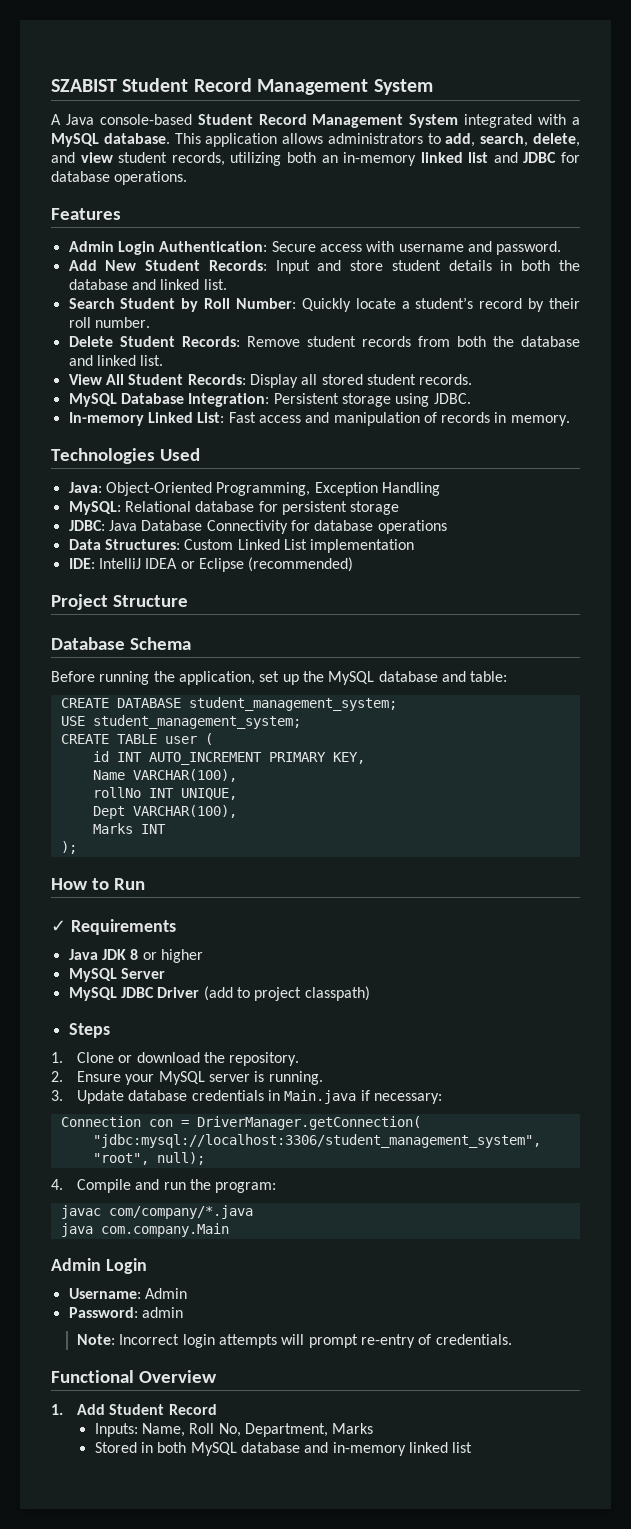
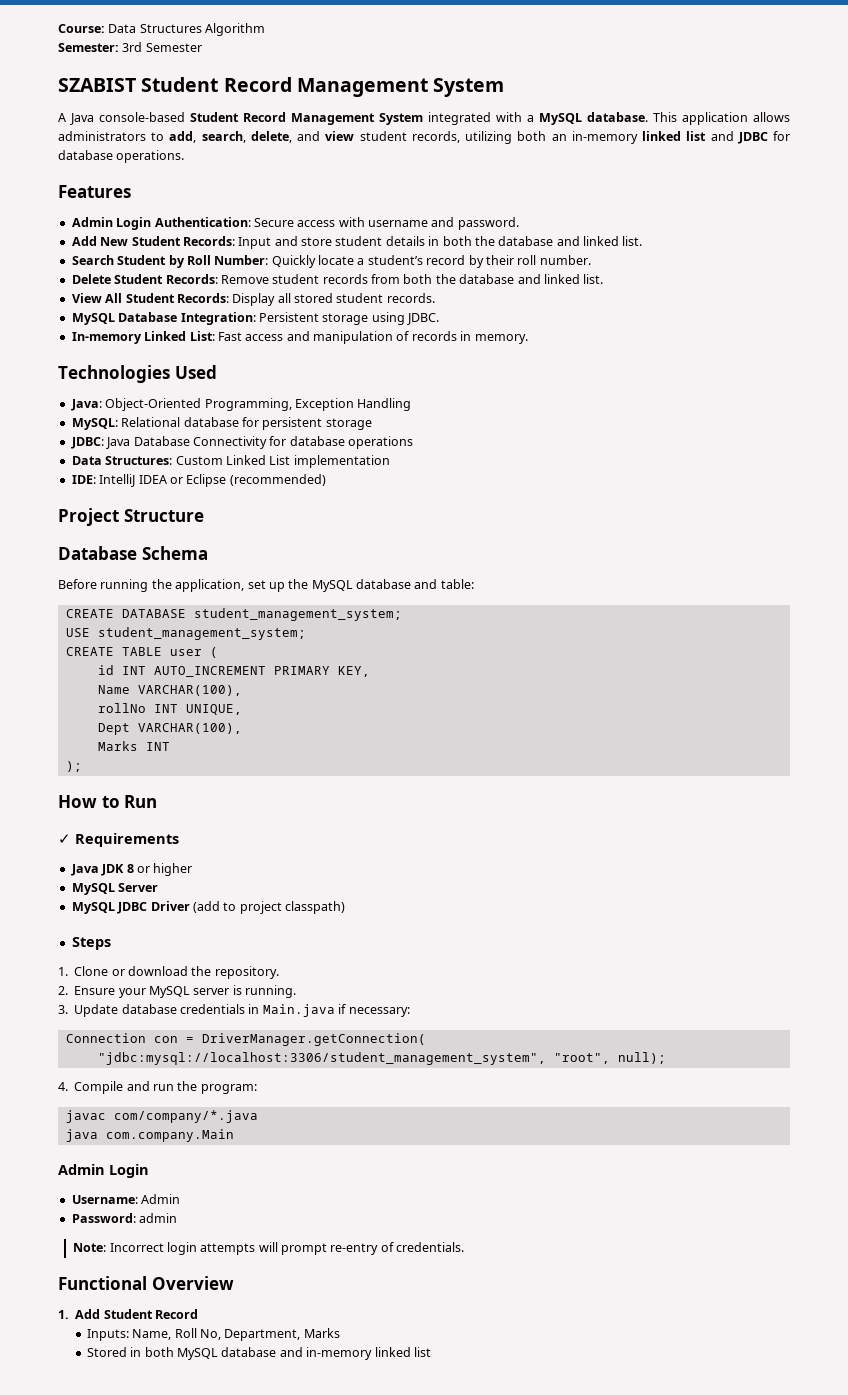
(51, 85) none -> [58,23,266,36] [58,42,202,52] Course: Data Structures Algorithm // Semester: 3rd Semester //

